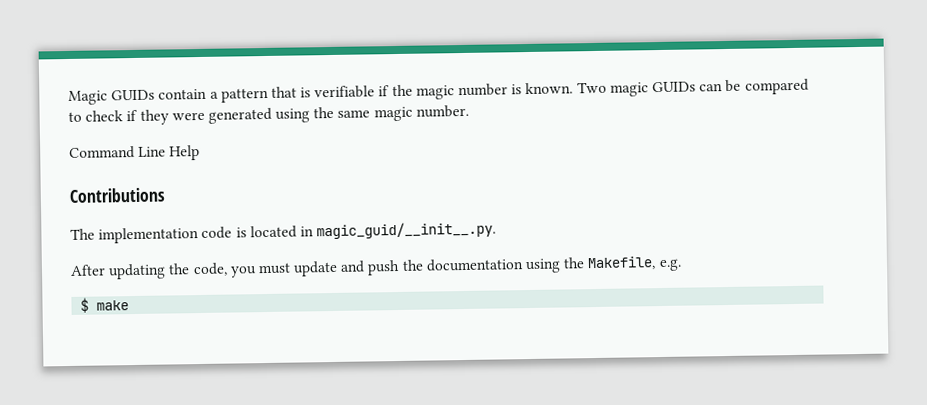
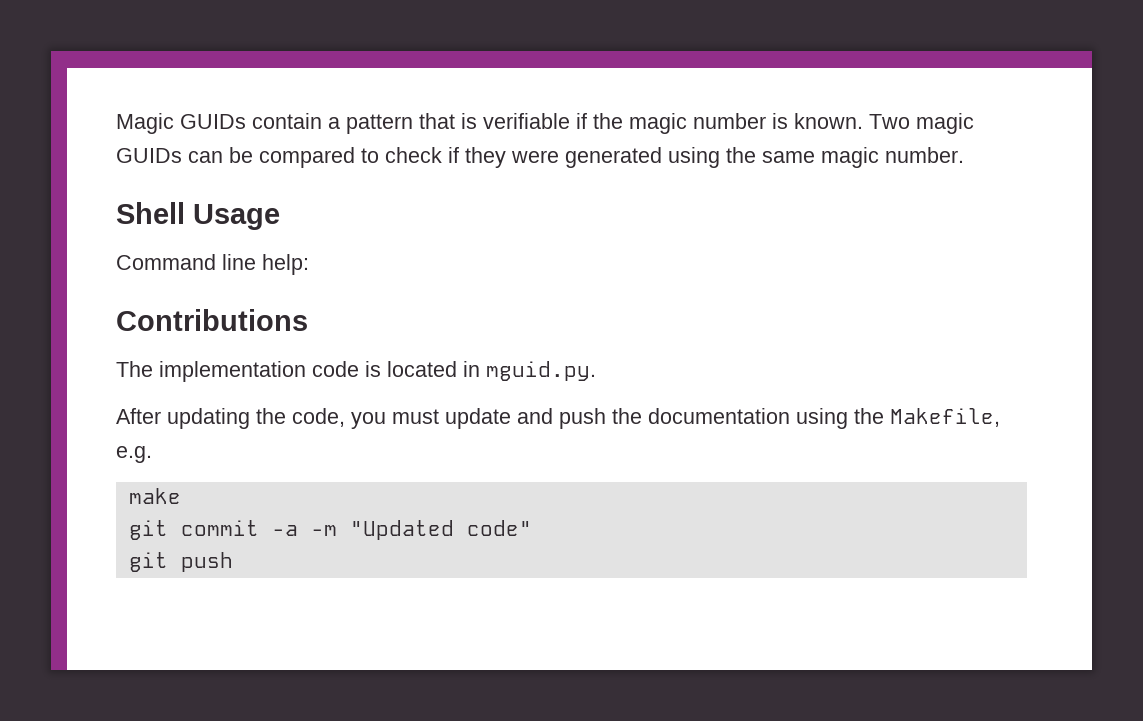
(469, 111) none -> [116,202,280,230] // Shell Usage
[138,144,201,161] Line Help -> [222,254,309,275] line help:
[316,221,497,240] magic_guid/__init__.py. -> [486,361,596,381] mguid.py.
[80,297,90,313] $ -> (152, 454) none
(130, 305) none -> [128,520,532,540] [128,552,233,572] // git commit -a -m "Updated code" // git push

